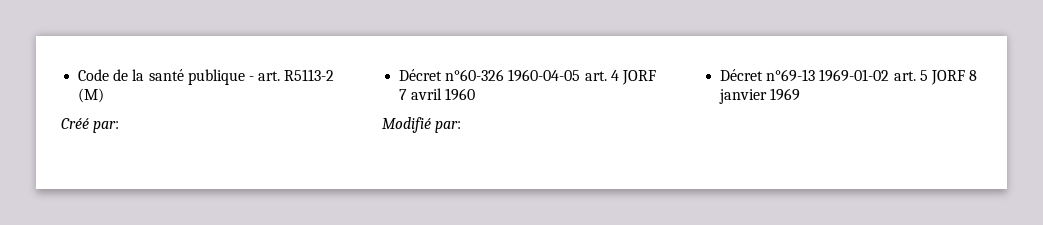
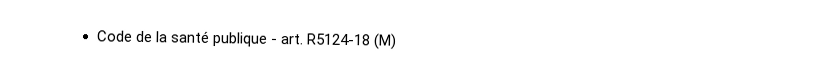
[284,69,335,81] R5113-2 -> [305,33,371,46] R5124-18
[61,118,120,133] [399,69,656,85] [399,88,476,101] [382,117,462,133] [720,69,978,85] [719,88,801,104] // Créé par: // Décret n°60-326 1960-04-05 art. 4 JORF 7 avril 1960 // Modifié par: // Décret n°69-13 1969-01-02 art. 5 JORF 8 janvier 1969 -> (397, 41) none

